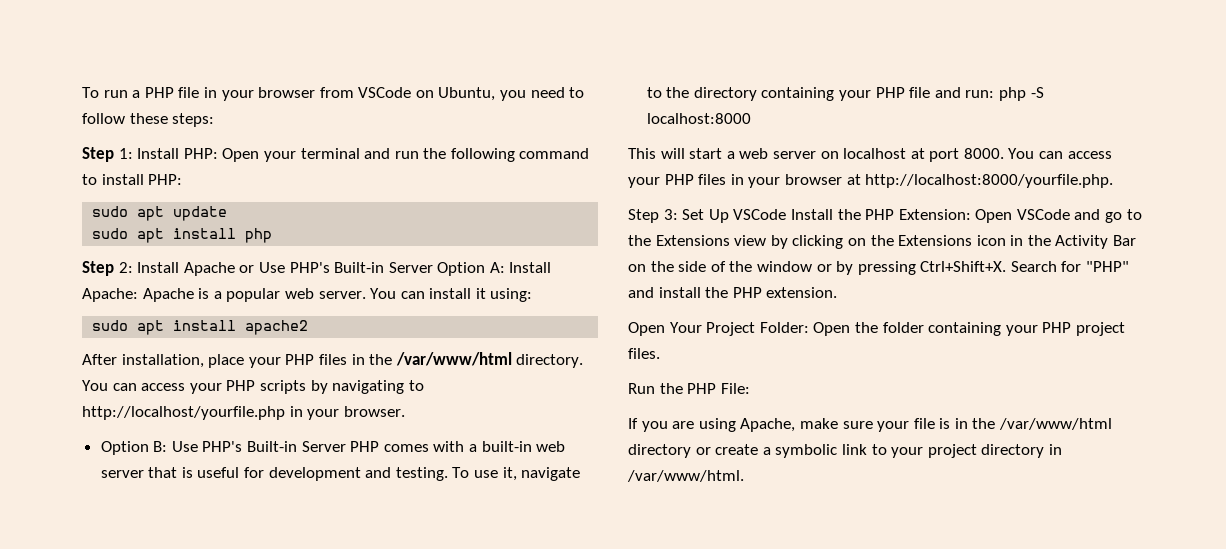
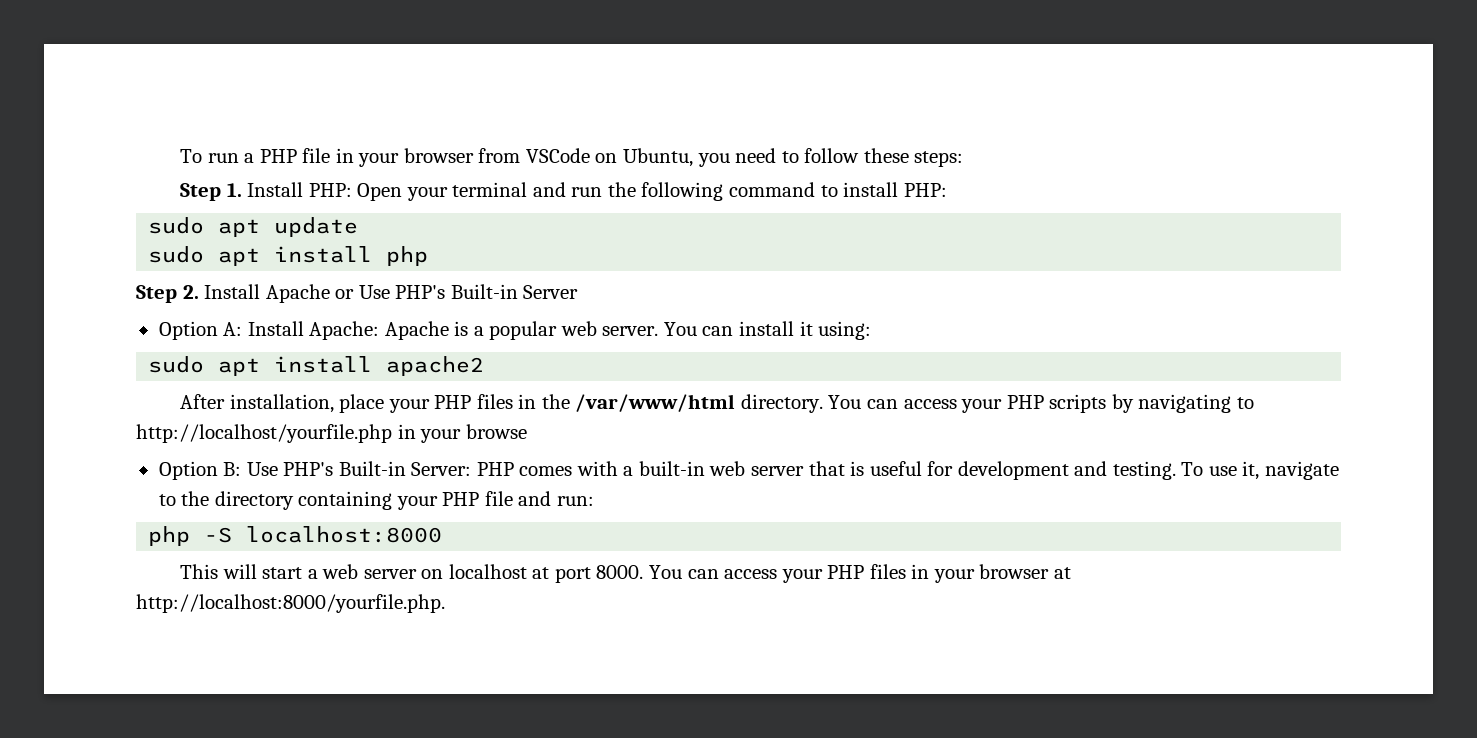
[118,148,133,159] 1: -> [226,183,242,197] 1.
[118,262,133,273] 2: -> [182,285,199,299] 2.
(433, 267) none -> (579, 292) //
[343,406,405,417] browser. -> [465,424,527,439] browse
[301,441,346,452] Server -> [411,462,472,476] Server:
(995, 94) none -> (594, 501) //
[628,209,1142,223] [628,235,1137,249] [628,261,1130,275] [628,287,838,298] [628,322,1125,336] [628,348,660,359] [628,383,750,394] [628,418,1113,432] [628,444,1062,458] [627,470,744,482] // Step 3: Set Up VSCode Install the PHP Extension: Open VSCode and go to the Extensions view by clicking on the Extensions icon in the Activity Bar on the side of the window or by pressing Ctrl+Shift+X. Search for "PHP" and install the PHP extension. // Open Your Project Folder: Open the folder containing your PHP project files. // Run the PHP File: // If you are using Apache, make sure your file is in the /var/www/html directory or create a symbolic link to your project directory in /var/www/html. -> (445, 603) none

